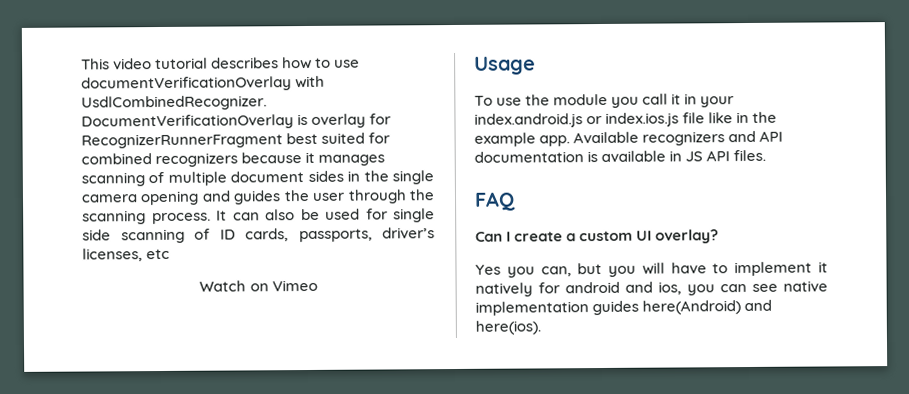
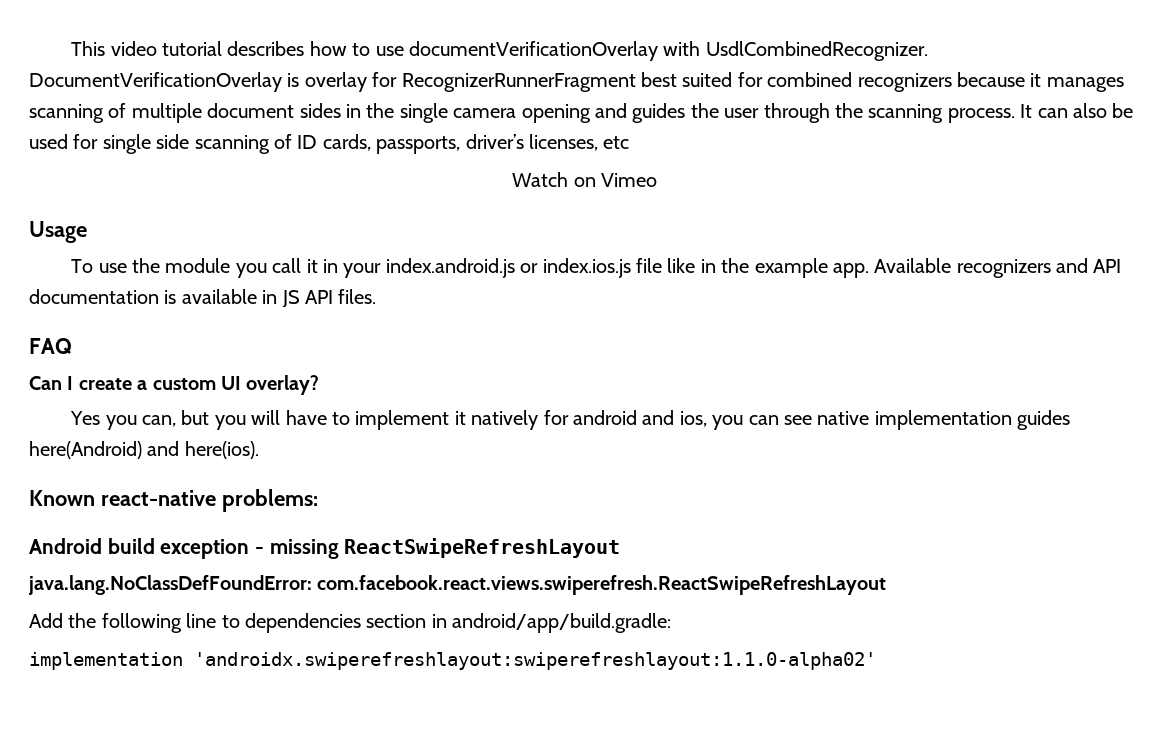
(541, 327) none -> [29,489,318,512] [29,538,621,559] [28,575,887,595] [29,613,672,633] [29,652,876,670] // Known react-native problems: // Android build exception - missing ReactSwipeRefreshLayout // java.lang.NoClassDefFoundError: com.facebook.react.views.swiperefresh.ReactSwipeRefreshLayout // Add the following line to dependencies section in android/app/build.gradle: // implementation 'androidx.swiperefreshlayout:swiperefreshlayout:1.1.0-alpha02'

